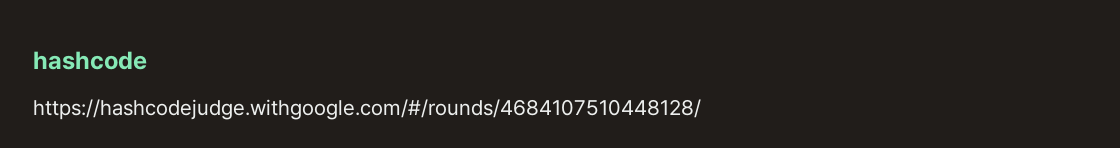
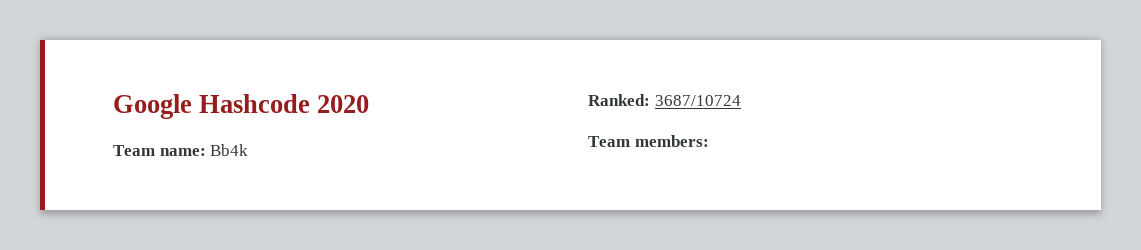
[33,51,147,70] [33,99,701,120] hashcode // https://hashcodejudge.withgoogle.com/#/rounds/4684107510448128/ -> [113,94,370,119] [113,144,249,156] [588,94,741,106] [588,135,709,147] Google Hashcode 2020 // Team name: Bb4k // Ranked: 3687/10724 // Team members:

